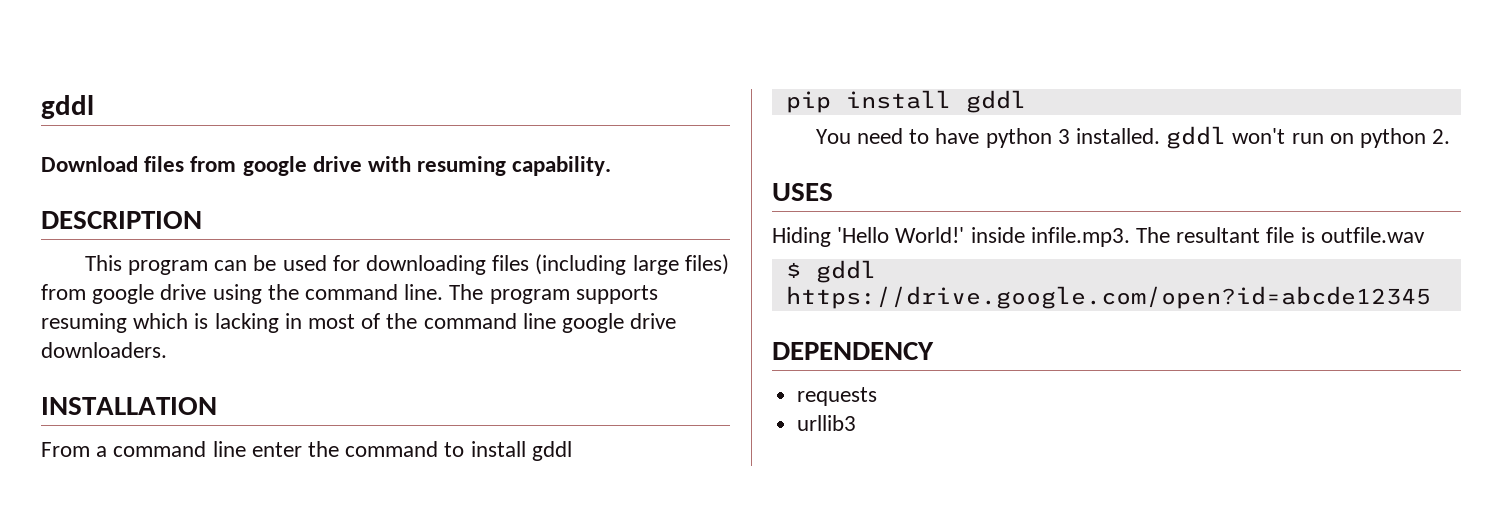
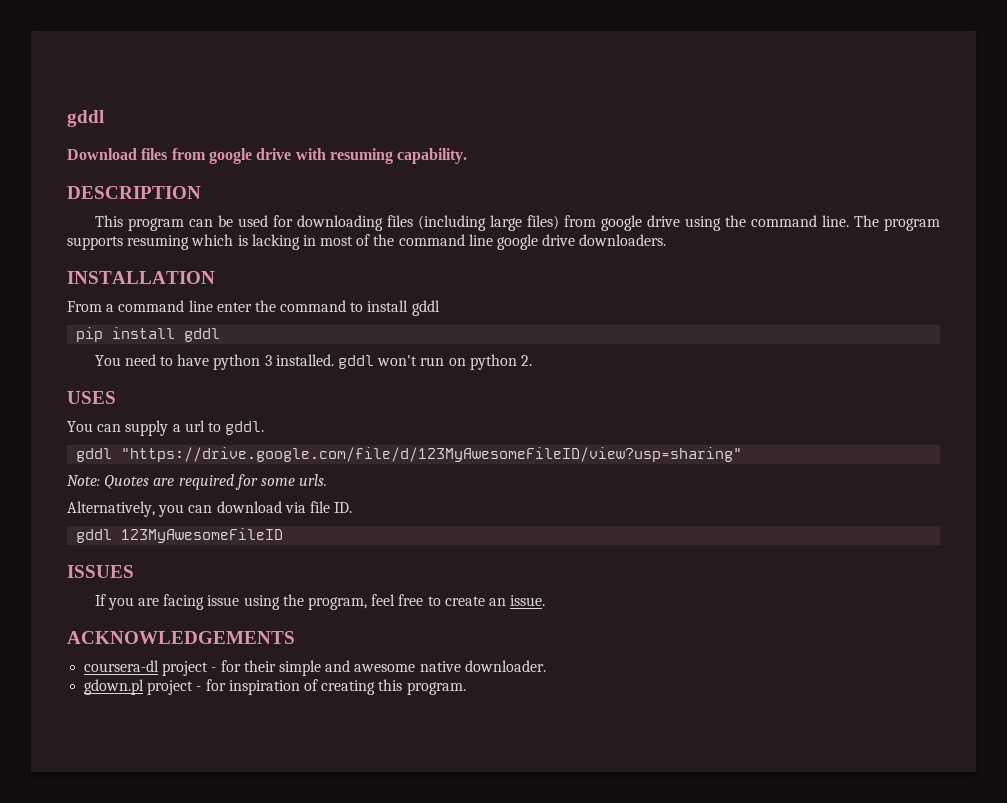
[772,227,1425,247] [785,260,876,283] [785,286,1431,309] [772,342,934,360] [797,387,878,406] [797,415,857,431] Hiding 'Hello World!' inside infile.mp3. The resultant file is outfile.wav // $ gddl https://drive.google.com/open?id=abcde12345 // DEPENDENCY // requests // urllib3 -> [67,420,265,436] [76,447,743,462] [67,474,328,490] [67,501,353,517] [76,528,284,543] [67,565,134,578] [94,594,546,610] [67,631,295,644] [84,660,546,676] [84,679,466,695] You can supply a url to gddl. // gddl "https://drive.google.com/file/d/123MyAwesomeFileID/view?usp=sharing" // Note: Quotes are required for some urls. // Alternatively, you can download via file ID. // gddl 123MyAwesomeFileID // ISSUES // If you are facing issue using the program, feel free to create an issue. // ACKNOWLEDGEMENTS // coursera-dl project - for their simple and awesome native downloader. // gdown.pl project - for inspiration of creating this program.

